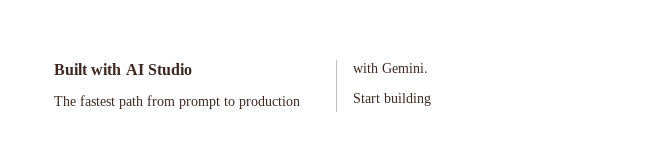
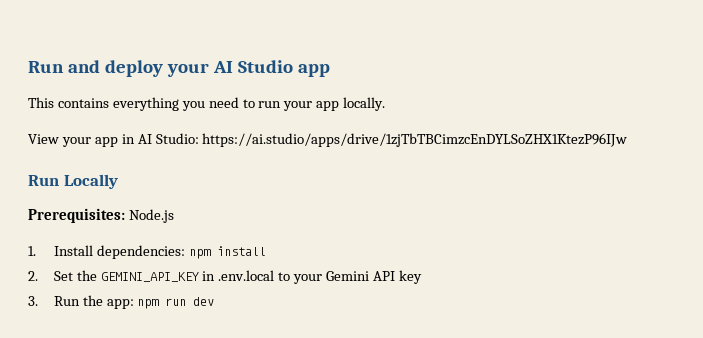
[54,63,192,75] [54,95,300,109] [353,63,428,73] [353,93,431,106] Built with AI Studio // The fastest path from prompt to production with Gemini. // Start building -> [28,60,330,77] [28,97,386,111] [28,133,628,147] [28,174,118,189] [28,208,174,223] [28,245,266,259] [28,270,422,284] [28,295,215,309] Run and deploy your AI Studio app // This contains everything you need to run your app locally. // View your app in AI Studio: https://ai.studio/apps/drive/1zjTbTBCimzcEnDYLSoZHX1KtezP96IJw // Run Locally // Prerequisites: Node.js // 1. Install dependencies: npm install // 2. Set the GEMINI_API_KEY in .env.local to your Gemini API key // 3. Run the app: npm run dev

